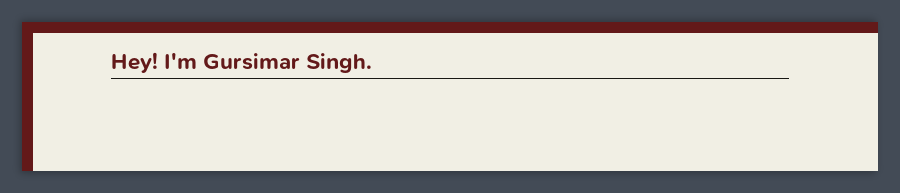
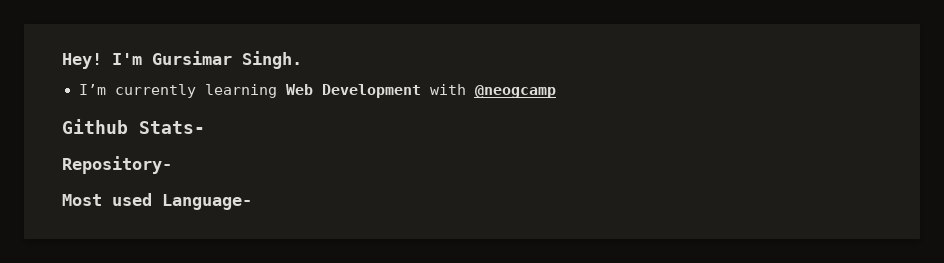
(373, 63) none -> [78,84,556,98] [62,119,205,134] [62,156,172,174] [62,193,252,210] // I’m currently learning Web Development with @neogcamp // Github Stats- // Repository- // Most used Language-

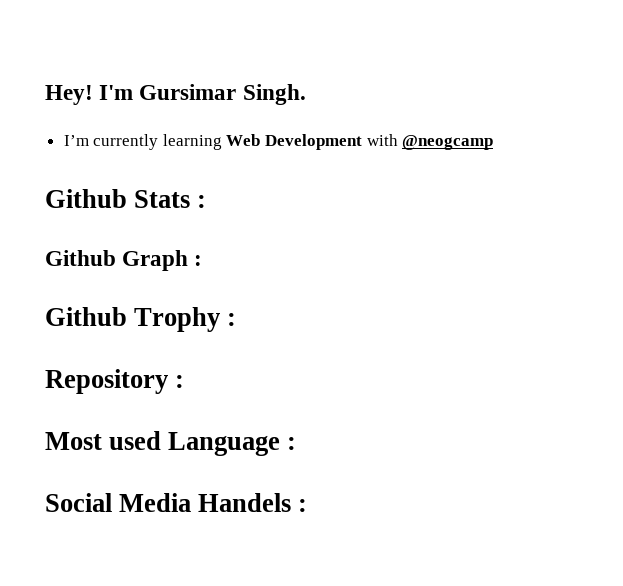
[139,121,205,134] [62,156,172,174] [62,193,252,210] Stats- // Repository- // Most used Language- -> [134,190,207,208] [45,250,203,271] [45,307,237,332] [45,369,185,394] [45,431,297,456] [45,493,308,512] Stats : // Github Graph : // Github Trophy : // Repository : // Most used Language : // Social Media Handels :

